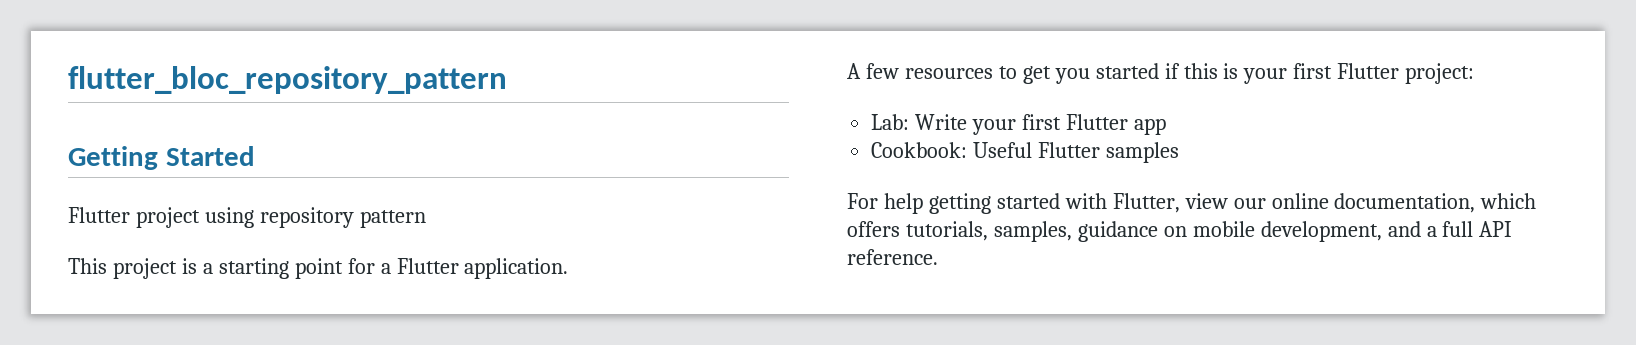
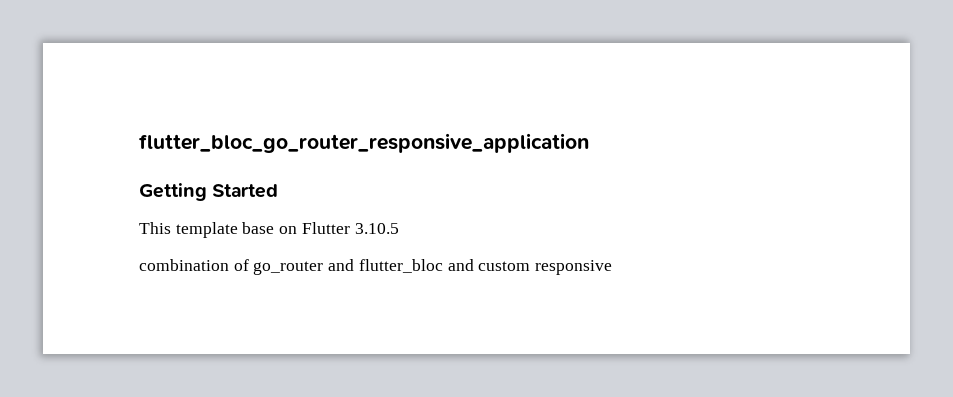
[68,66,507,94] flutter_bloc_repository_pattern -> [139,133,589,153] flutter_bloc_go_router_responsive_application
[68,207,426,228] [68,258,569,279] [847,63,1475,84] [871,114,1166,135] [871,142,1180,163] [847,193,1537,214] [847,221,1513,242] [847,249,938,265] Flutter project using repository pattern // This project is a starting point for a Flutter application. // A few resources to get you started if this is your first Flutter project: // Lab: Write your first Flutter app // Cookbook: Useful Flutter samples // For help getting started with Flutter, view our online documentation, which offers tutorials, samples, guidance on mobile development, and a full API reference. -> [139,222,399,238] [139,259,613,275] This template base on Flutter 3.10.5 // combination of go_router and flutter_bloc and custom responsive

